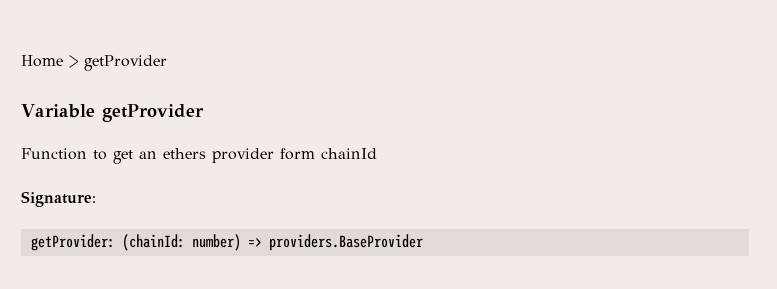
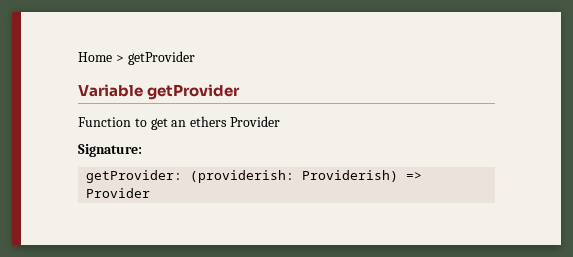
[212,148,377,163] provider form chainId -> [229,116,280,127] Provider
[121,234,423,251] (chainId: number) => providers.BaseProvider -> [190,170,423,183] [86,188,151,198] (providerish: Providerish) => Provider

